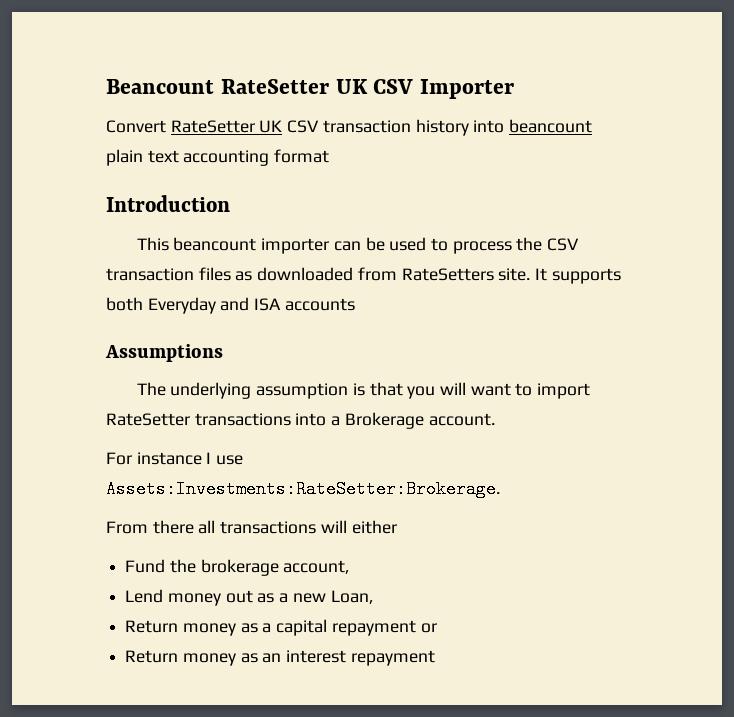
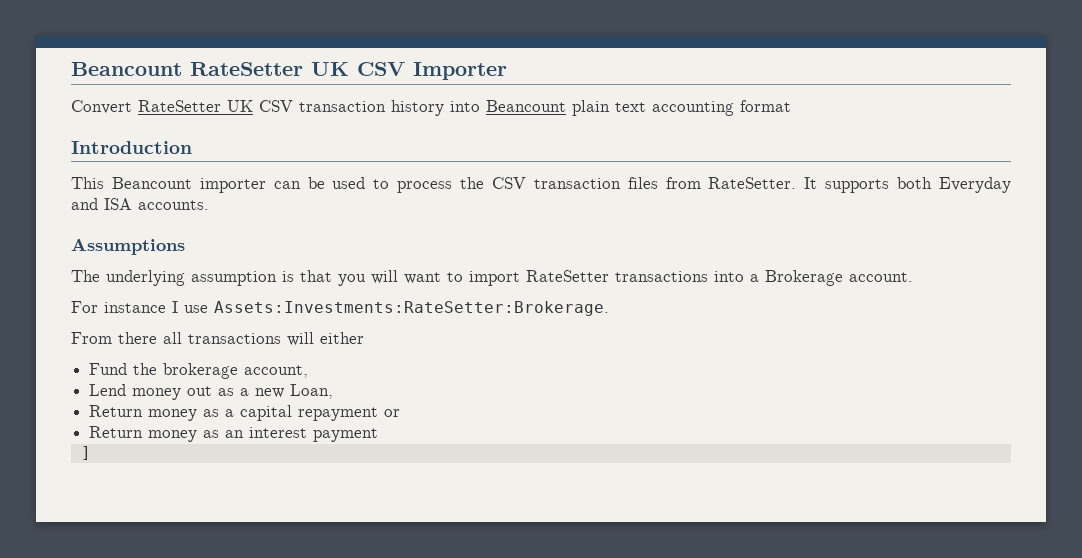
[509,119,593,133] beancount -> [486,100,566,112] Beancount
[173,237,257,251] beancount -> [111,177,192,189] Beancount
[235,267,531,281] as downloaded from RateSetters site. -> [665,177,797,189] from RateSetter.
[284,298,355,311] accounts -> [138,200,209,210] accounts.
[350,650,435,666] repayment -> [313,428,379,442] [80,446,91,460] payment // ]

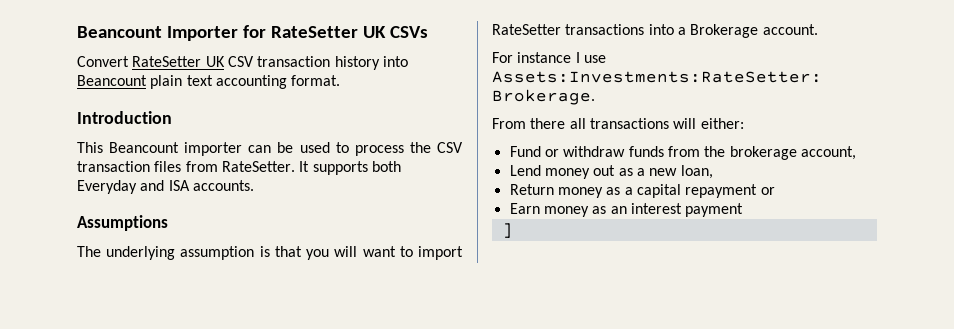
[71,62,507,80] Beancount RateSetter UK CSV Importer -> [77,25,428,41] Beancount Importer for RateSetter UK CSVs
[740,100,791,112] format -> [291,75,341,86] format.
[320,332,364,344] either -> [700,118,744,129] either:
(128, 369) none -> [544,146,700,157] or withdraw funds from
[290,384,334,399] Loan, -> [680,165,713,179] loan,
[89,426,144,438] Return -> [509,203,540,214] Earn

